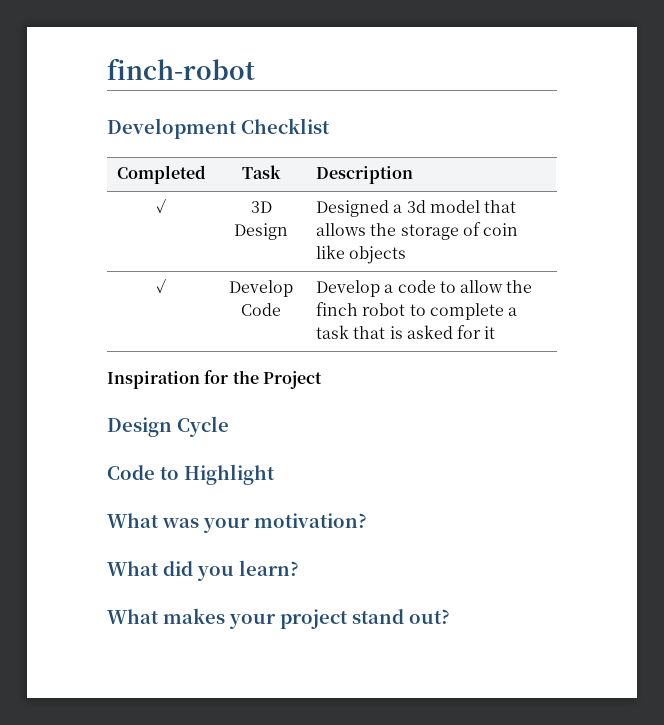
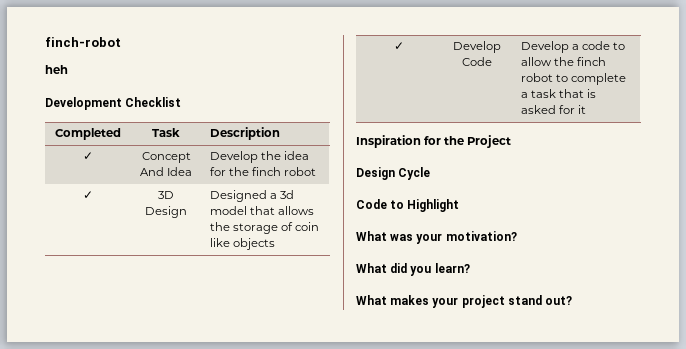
(255, 69) none -> [45,65,68,74] // heh
(413, 175) none -> [83,152,93,160] [141,152,191,163] [139,167,193,176] [210,151,310,163] [210,167,317,176] // ✓ | Concept And Idea | Develop the idea for the finch robot

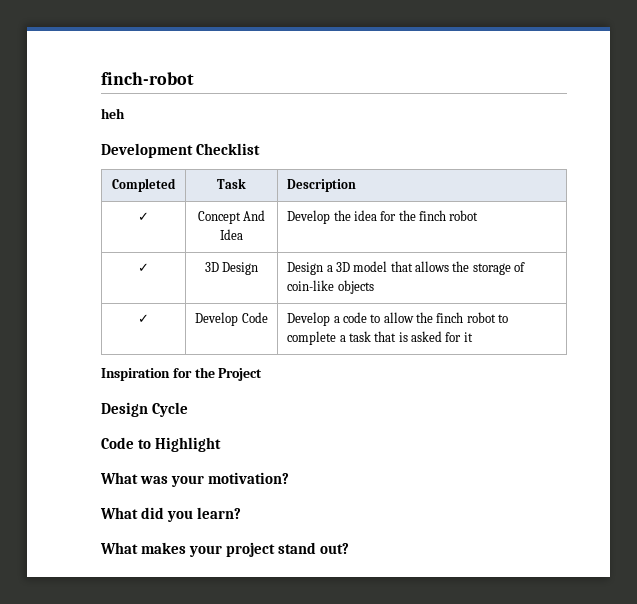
[210,190,295,202] Designed a 3d -> [287,262,350,275] Design a 3D
[295,222,320,231] [210,238,231,247] coin like -> [287,280,335,291] coin-like

